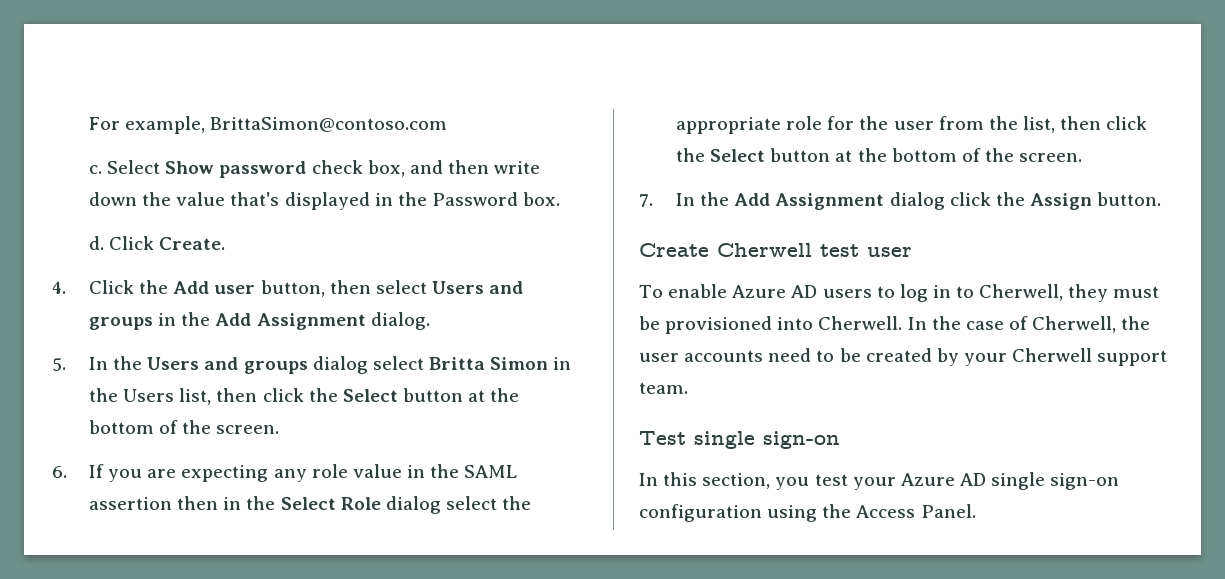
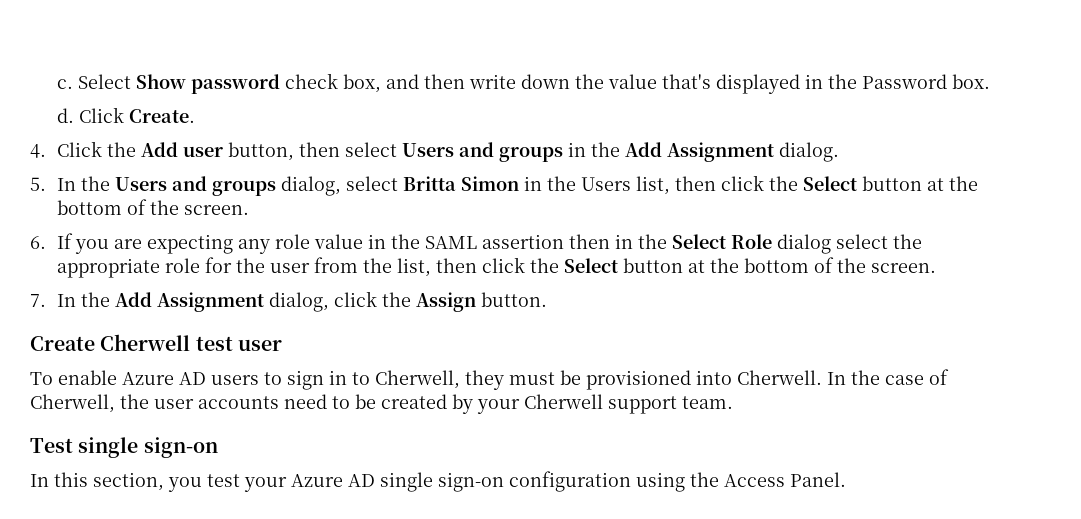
[89,116,448,134] For example, BrittaSimon@contoso.com // -> (56, 84) none
[312,356,368,374] dialog -> [280,176,341,196] dialog,
[889,192,945,210] dialog -> [268,292,329,312] dialog,
[899,284,928,302] log -> [287,370,324,390] sign

